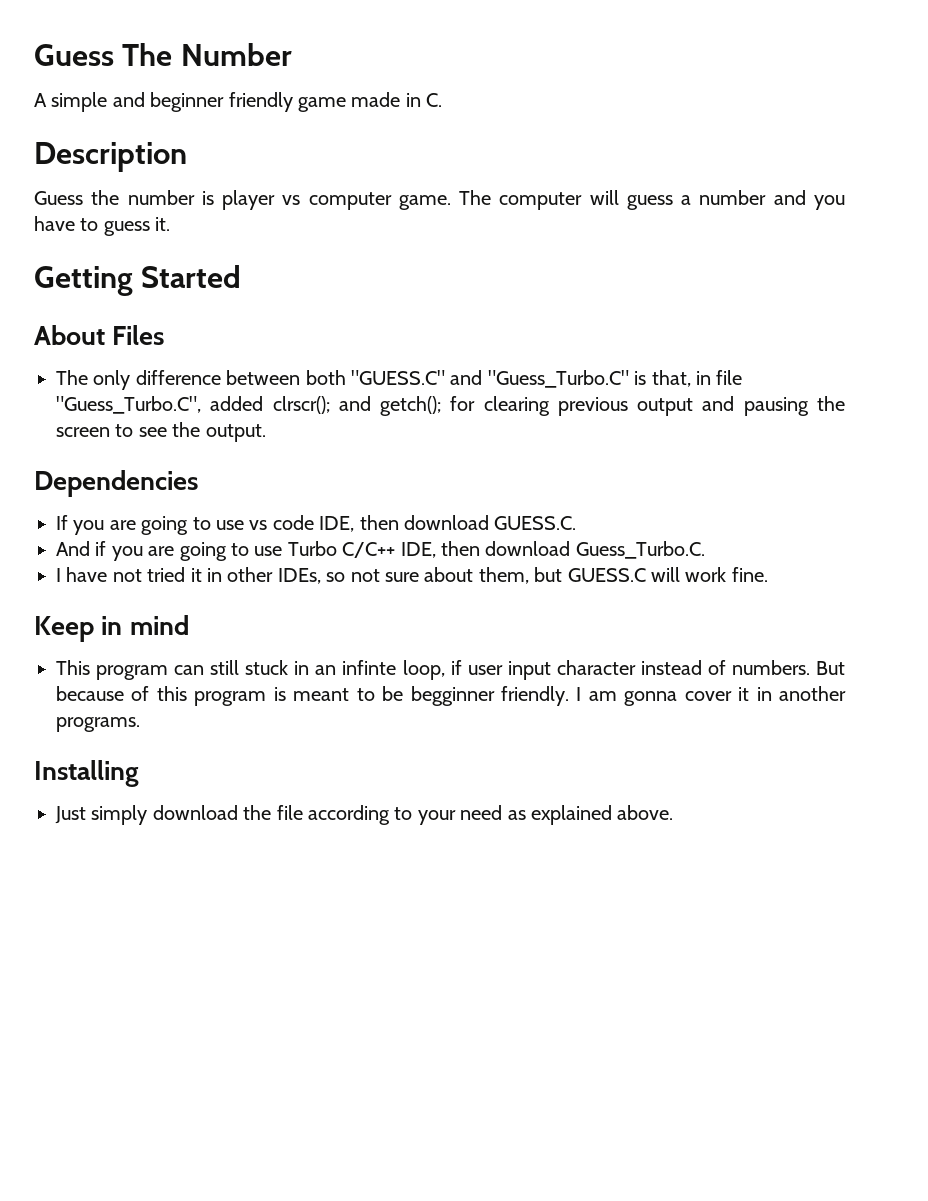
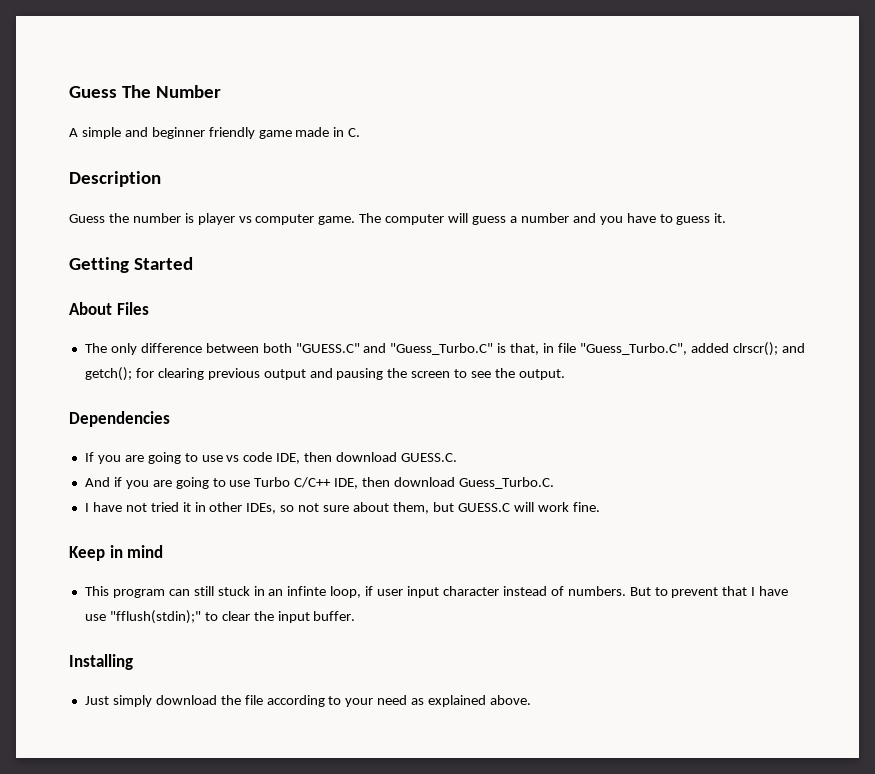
[56,686,846,706] [56,717,140,732] because of this program is meant to be begginner friendly. I am gonna cover it in another programs. -> [654,586,789,598] [84,610,356,624] to prevent that I have use "fflush(stdin);" to clear the input buffer.

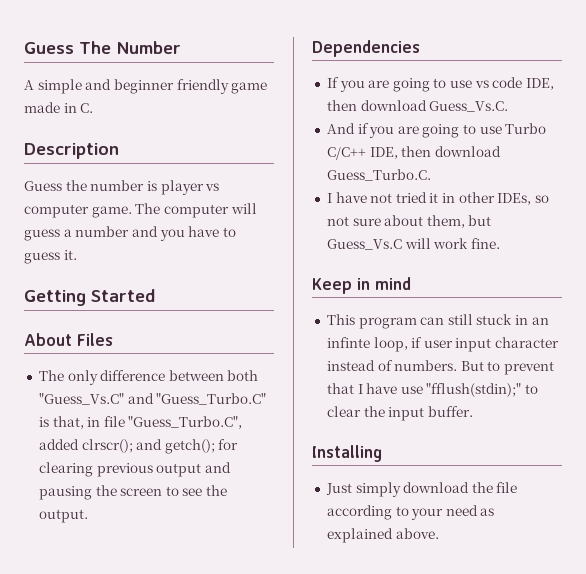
[295,343,360,353] "GUESS.C" -> [38,393,124,405] "Guess_Vs.C"
[401,453,458,462] GUESS.C. -> [429,101,509,112] Guess_Vs.C.
[457,503,510,512] GUESS.C -> [326,239,402,250] Guess_Vs.C

